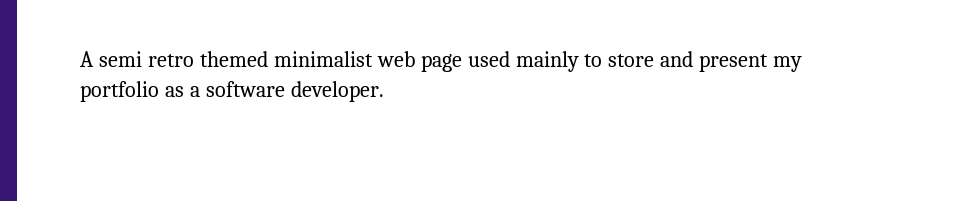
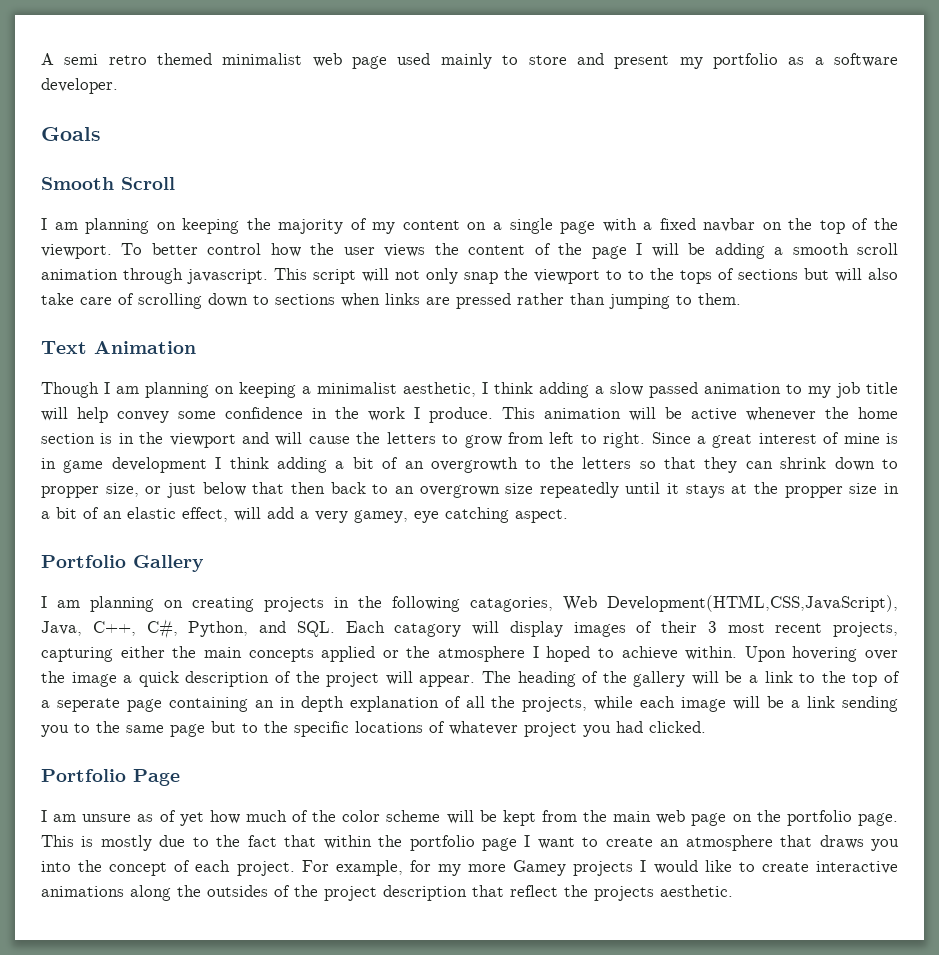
(384, 91) none -> [41,127,101,141] [41,177,175,190] [41,218,898,234] [41,243,899,259] [41,268,898,284] [41,293,741,309] [41,341,196,354] [41,382,898,398] [41,407,898,423] [41,432,898,448] [41,457,898,473] [41,482,899,498] [41,507,568,523] [41,555,204,572] [41,595,898,612] [41,619,898,639] [41,646,898,662] [41,671,901,687] [41,696,898,712] [41,721,706,737] [41,769,180,786] [41,810,899,826] [41,835,900,851] [41,860,898,876] [41,885,733,901] // Goals // Smooth Scroll // I am planning on keeping the majority of my content on a single page with a fixed navbar on the top of the viewport. To better control how the user views the content of the page I will be adding a smooth scroll animation through javascript. This script will not only snap the viewport to to the tops of sections but will also take care of scrolling down to sections when links are pressed rather than jumping to them. // Text Animation // Though I am planning on keeping a minimalist aesthetic, I think adding a slow passed animation to my job title will help convey some confidence in the work I produce. This animation will be active whenever the home section is in the viewport and will cause the letters to grow from left to right. Since a great interest of mine is in game development I think adding a bit of an overgrowth to the letters so that they can shrink down to propper size, or just below that then back to an overgrown size repeatedly until it stays at the propper size in a bit of an elastic effect, will add a very gamey, eye catching aspect. // Portfolio Gallery // I am planning on creating projects in the following catagories, Web Development(HTML,CSS,JavaScript), Java, C++, C#, Python, and SQL. Each catagory will display images of their 3 most recent projects, capturing either the main concepts applied or the atmosphere I hoped to achieve within. Upon hovering over the image a quick description of the project will appear. The heading of the gallery will be a link to the top of a seperate page containing an in depth explanation of all the projects, while each image will be a link sending you to the same page but to the specific locations of whatever project you had clicked. // Portfolio Page // I am unsure as of yet how much of the color scheme will be kept from the main web page on the portfolio page. This is mostly due to the fact that within the portfolio page I want to create an atmosphere that draws you into the concept of each project. For example, for my more Gamey projects I would like to create interactive animations along the outsides of the project description that reflect the projects aesthetic.

